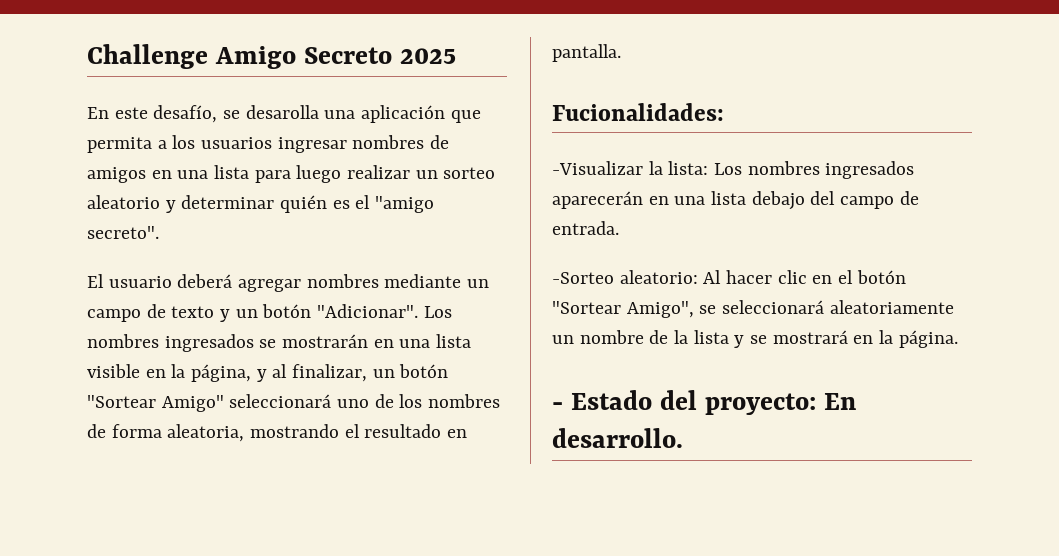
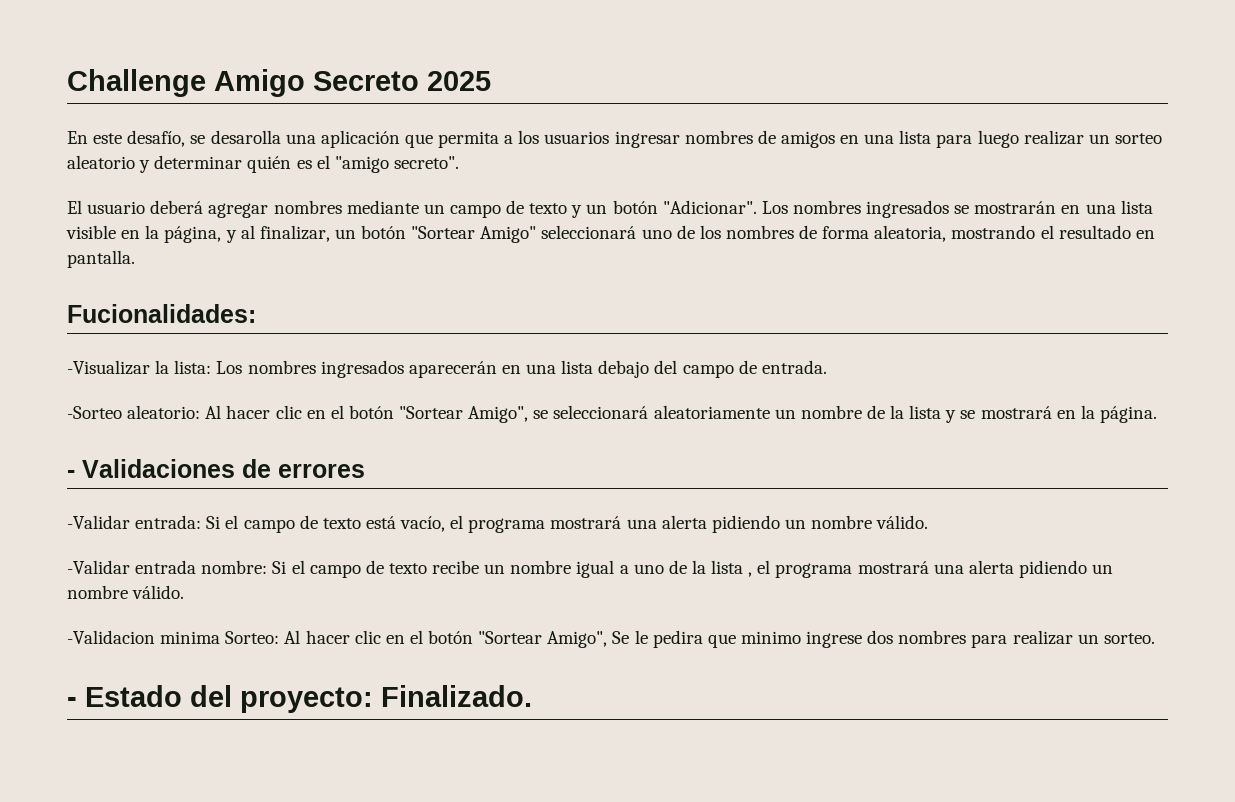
(958, 339) none -> [67,459,365,478] [67,515,929,533] [67,560,1114,578] [67,585,185,599] [67,630,1155,648] // - Validaciones de errores // -Validar entrada: Si el campo de texto está vacío, el programa mostrará una alerta pidiendo un nombre válido. // -Validar entrada nombre: Si el campo de texto recibe un nombre igual a uno de la lista , el programa mostrará una alerta pidiendo un nombre válido. // -Validacion minima Sorteo: Al hacer clic en el botón "Sortear Amigo", Se le pedira que minimo ingrese dos nombres para realizar un sorteo.
[823,393,856,410] [552,428,683,448] En desarrollo. -> [381,685,532,707] Finalizado.

